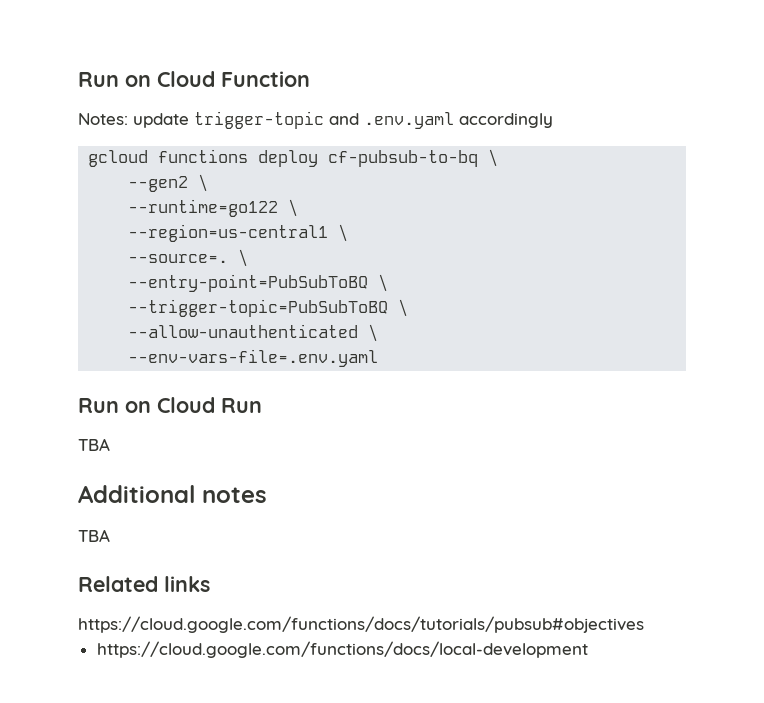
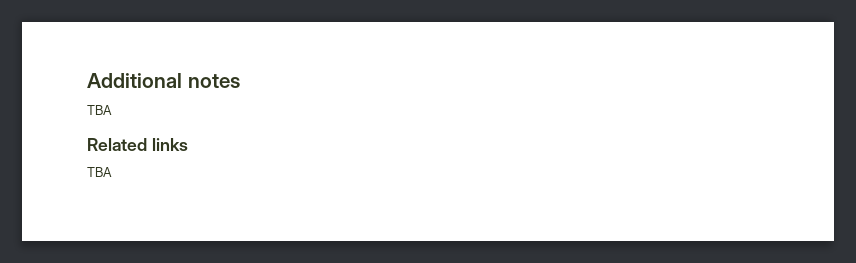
[78,71,310,87] [78,111,553,129] [88,149,499,167] [128,174,209,192] [128,199,299,217] [128,224,349,242] [128,249,249,267] [128,274,389,292] [128,299,409,317] [128,324,379,342] [128,349,379,367] [78,397,262,413] [78,438,110,451] Run on Cloud Function // Notes: update trigger-topic and .env.yaml accordingly // gcloud functions deploy cf-pubsub-to-bq \ // --gen2 \ // --runtime=go122 \ // --region=us-central1 \ // --source=. \ // --entry-point=PubSubToBQ \ // --trigger-topic=PubSubToBQ \ // --allow-unauthenticated \ // --env-vars-file=.env.yaml // Run on Cloud Run // TBA // -> (87, 80) none
[78,616,644,633] [96,641,588,658] https://cloud.google.com/functions/docs/tutorials/pubsub#objectives // https://cloud.google.com/functions/docs/local-development -> [87,167,112,177] TBA

